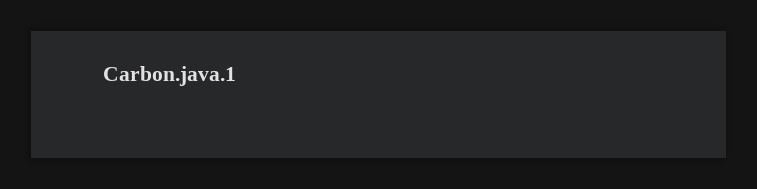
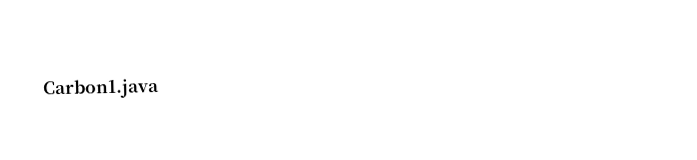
[103,66,236,86] Carbon.java.1 -> [42,77,159,100] Carbon1.java

